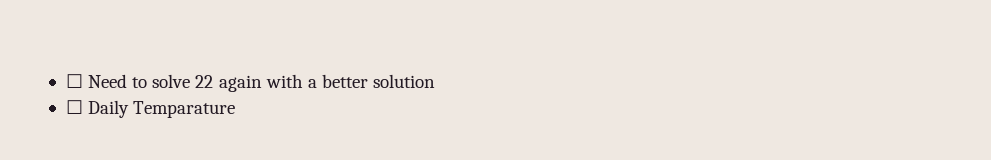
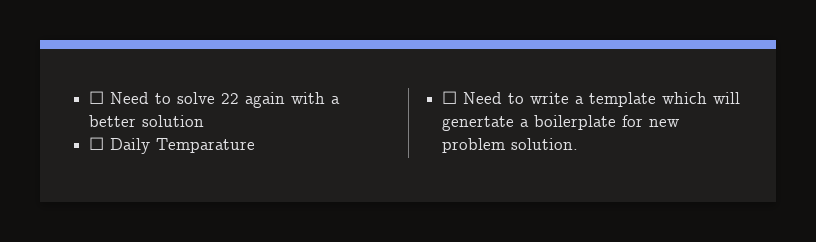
(236, 109) none -> [442,91,741,107] [442,115,681,131] [442,138,579,153] // ☐ Need to write a template which will genertate a boilerplate for new problem solution.

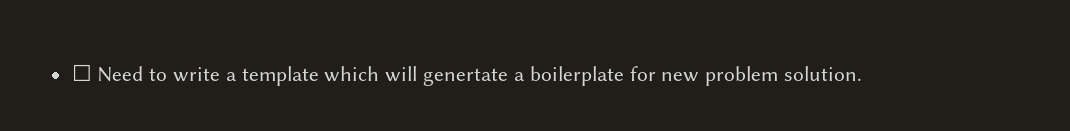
[89,91,341,108] [89,115,205,127] [89,137,256,154] [442,91,525,104] ☐ Need to solve 22 again with a better solution // ☐ Daily Temparature // ☐ Need to -> [71,64,168,82] ☐ Need to

